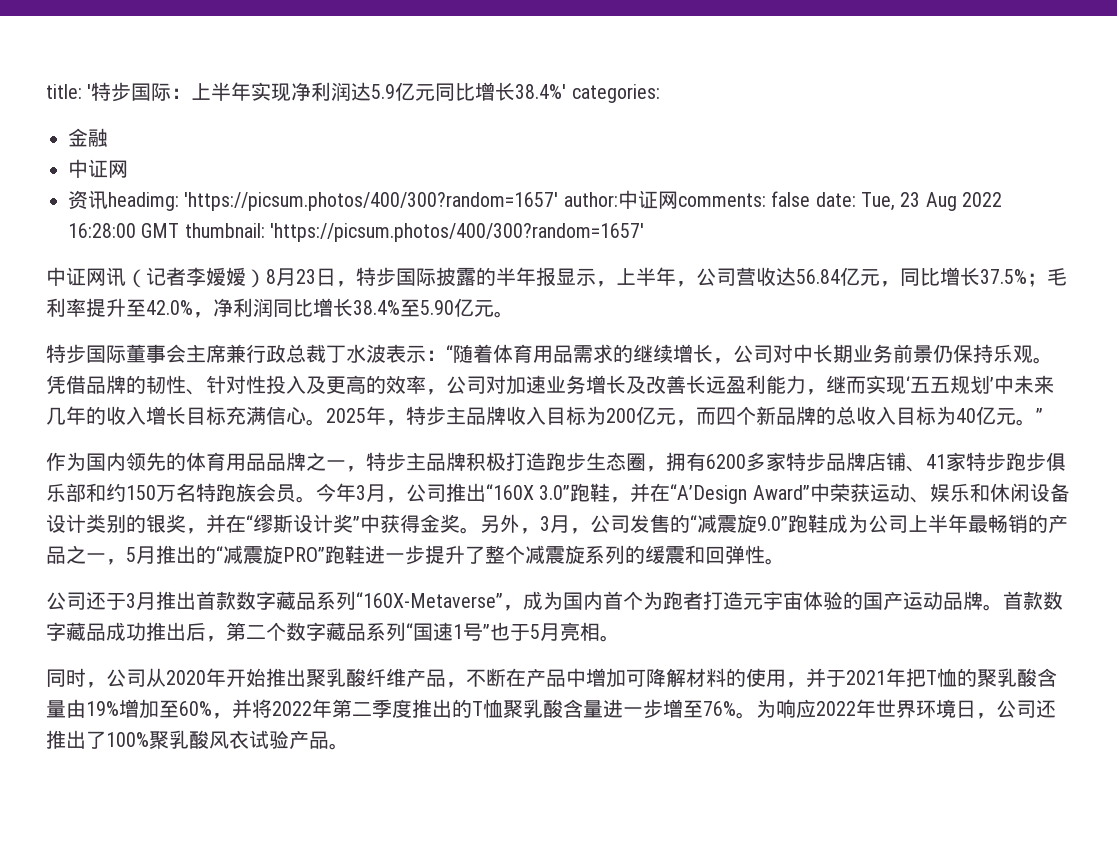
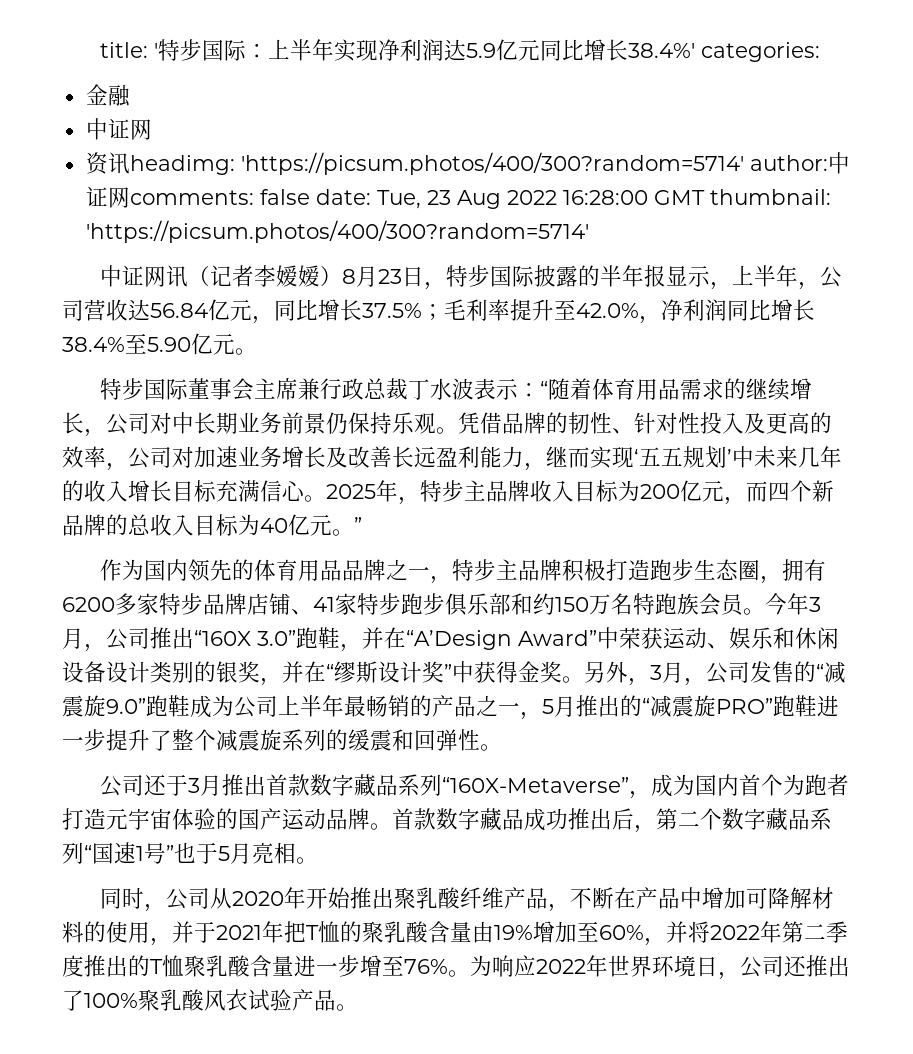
[184,192,559,211] 'https://picsum.photos/400/300?random=1657' -> [240,152,744,175] 'https://picsum.photos/400/300?random=5714'
[270,223,645,242] 'https://picsum.photos/400/300?random=1657' -> [85,220,589,243] 'https://picsum.photos/400/300?random=5714'

